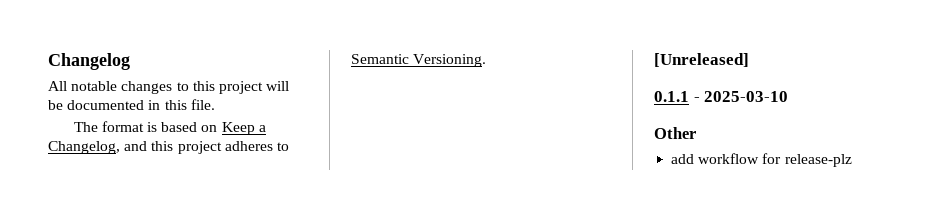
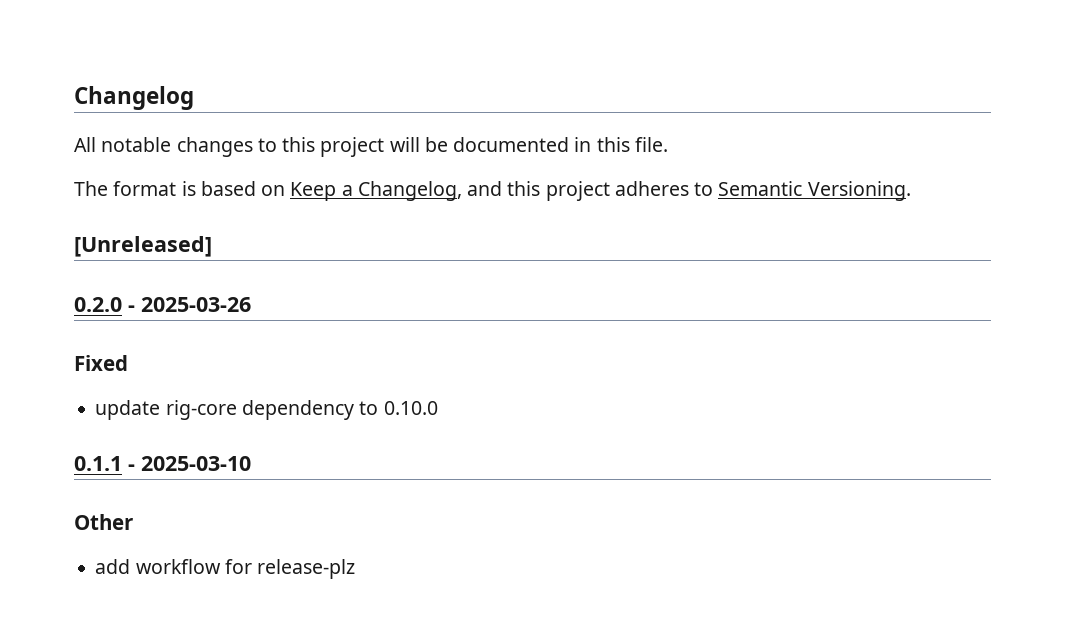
(749, 60) none -> [74,297,251,312] [74,355,128,371] [95,400,438,420] // 0.2.0 - 2025-03-26 // Fixed // update rig-core dependency to 0.10.0

